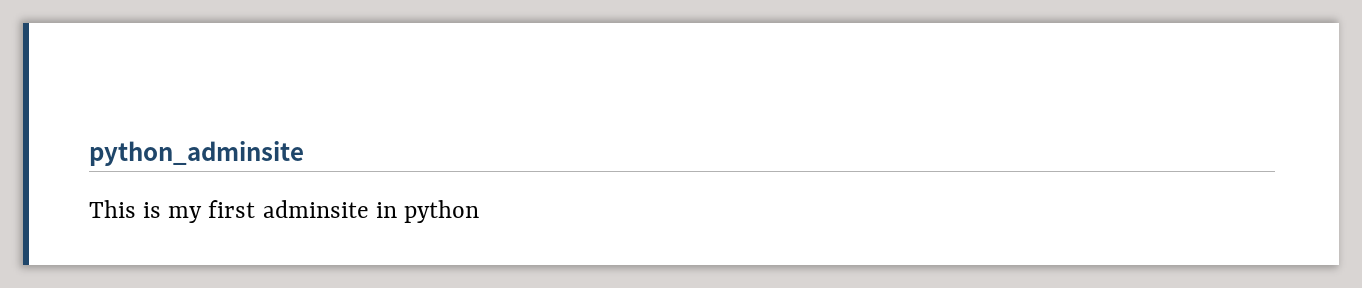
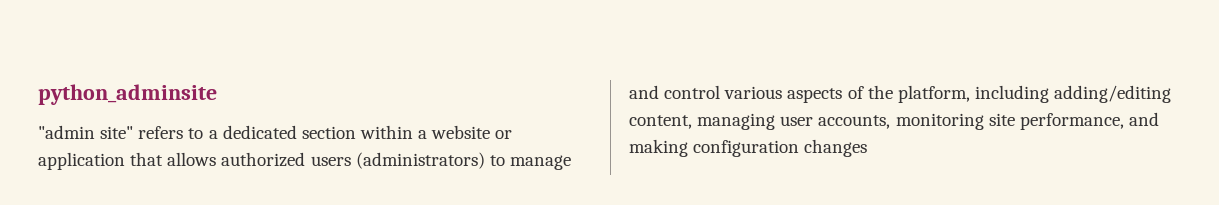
[89,200,479,223] This is my first adminsite in python -> [38,125,513,139] [38,152,571,170] [629,85,1172,103] [629,112,1159,130] [629,139,868,157] "admin site" refers to a dedicated section within a website or application that allows authorized users (administrators) to manage and control various aspects of the platform, including adding/editing content, managing user accounts, monitoring site performance, and making configuration changes

